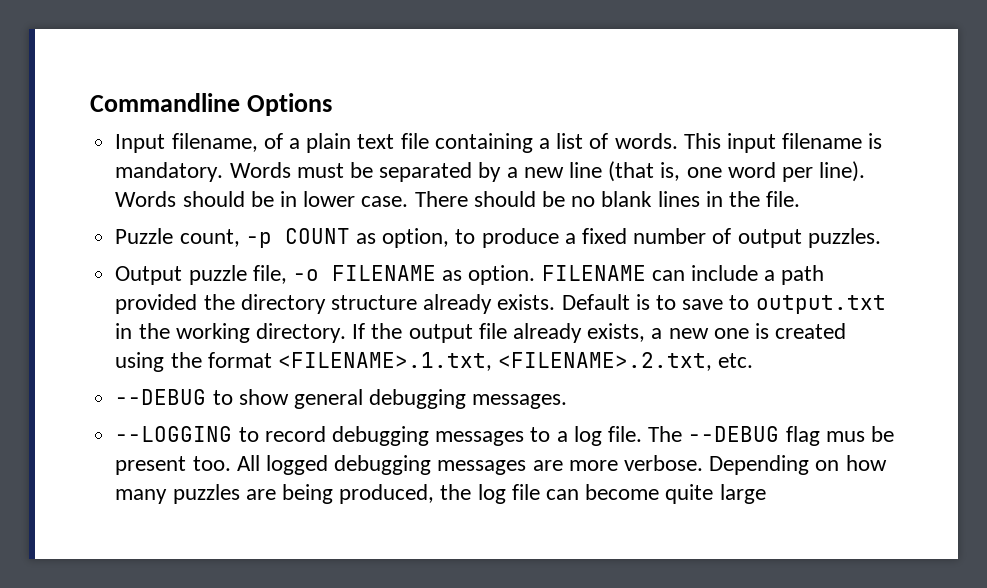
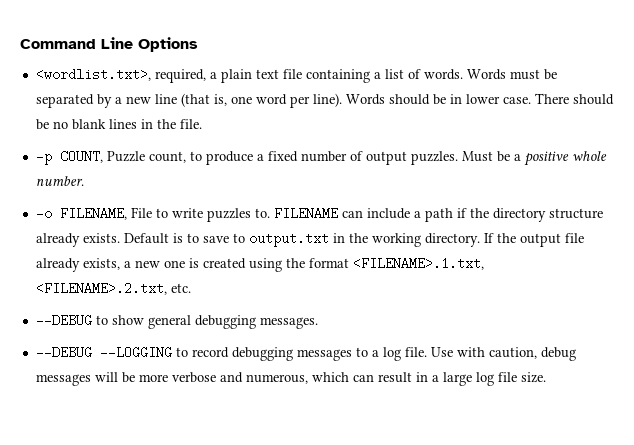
[90,93,240,112] Commandline -> [20,37,133,49] Command Line
[115,133,283,153] Input filename, of -> [35,68,206,83] <wordlist.txt>, required,
[683,133,883,153] [115,162,224,182] This input filename is mandatory. -> (463, 74) none
[115,228,450,248] Puzzle count, -p COUNT as option, -> [35,150,186,165] -p COUNT, Puzzle count,
[115,265,536,285] // Output puzzle file, -o FILENAME as option. -> [461,151,607,166] [35,176,84,186] [35,207,270,222] Must be a positive whole number. // -o FILENAME, File to write puzzles to.
[115,294,198,314] provided -> [456,208,467,218] if
(568, 401) none -> [35,346,92,359] --DEBUG
[648,426,895,446] [115,455,887,475] [115,484,766,504] The --DEBUG flag mus be present too. All logged debugging messages are more verbose. Depending on how many puzzles are being produced, the log file can become quite large -> [430,347,576,361] [35,372,546,386] Use with caution, debug messages will be more verbose and numerous, which can result in a large log file size.

